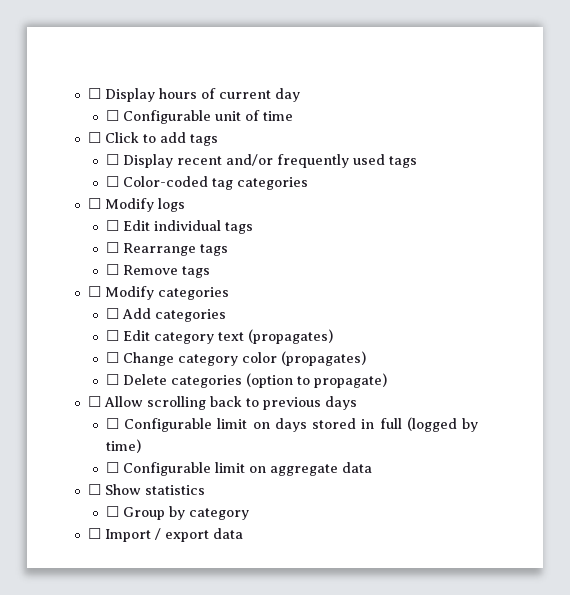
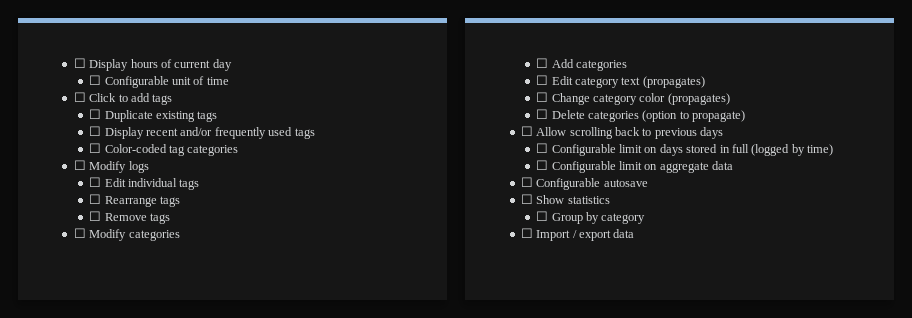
(218, 140) none -> [89,109,218,122] // ☐ Duplicate existing tags
(372, 467) none -> [520,177,648,190] // ☐ Configurable autosave

